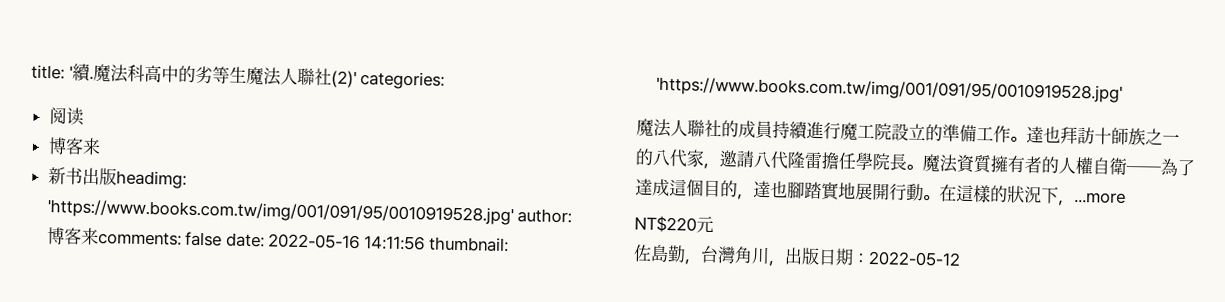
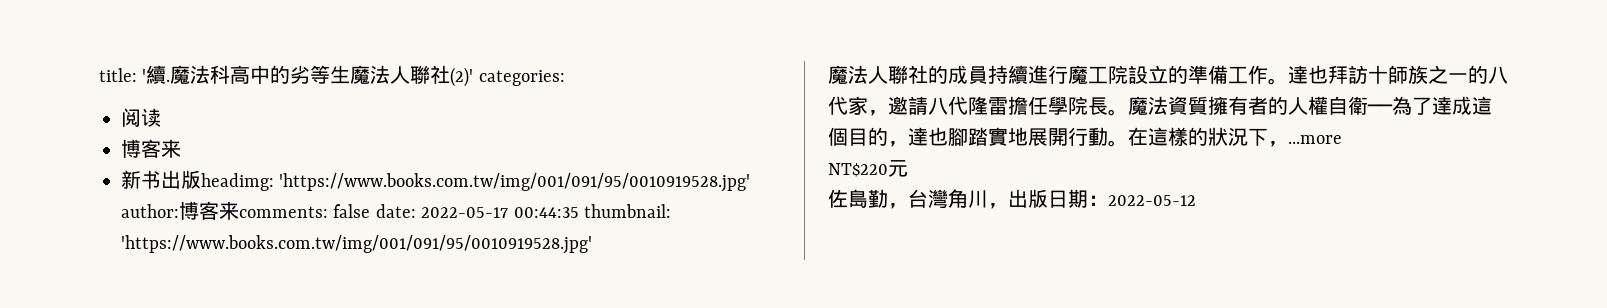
[268,233,426,251] 2022-05-16 14:11:56 -> [421,207,579,218] 2022-05-17 00:44:35

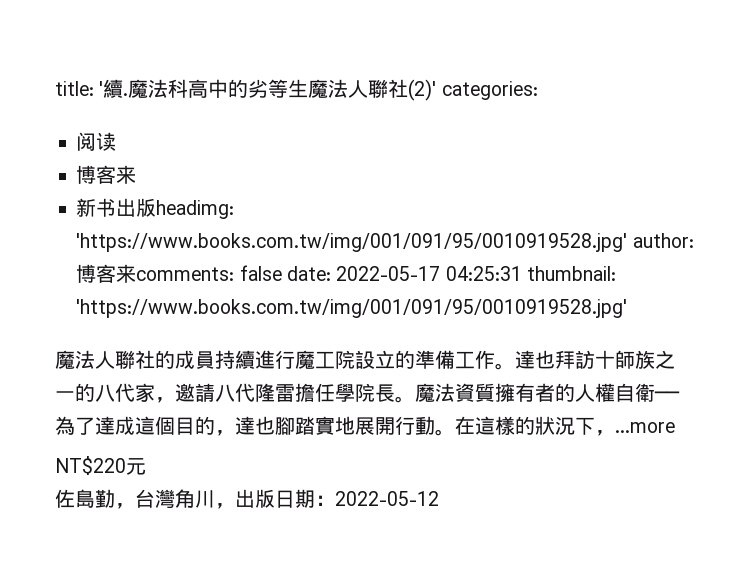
[513,207,579,218] 00:44:35 -> [445,266,522,281] 04:25:31

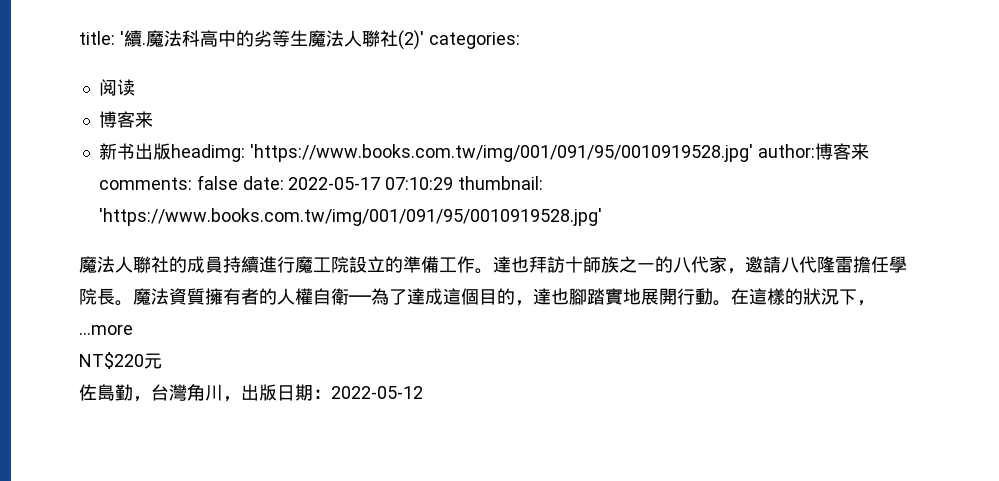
[445,266,522,281] 04:25:31 -> [385,177,454,190] 07:10:29

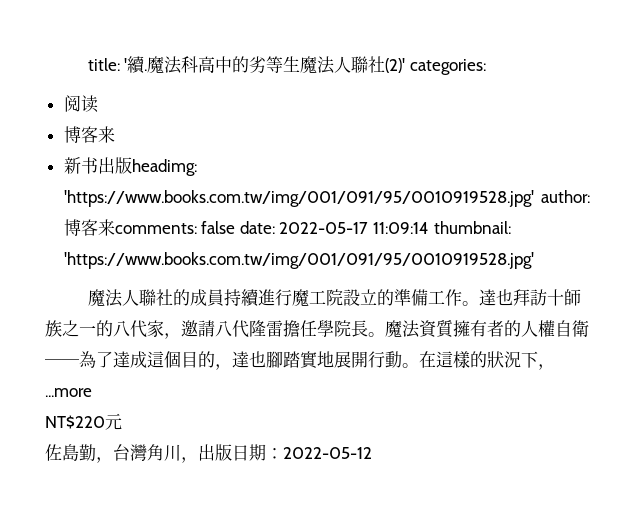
[385,177,454,190] 07:10:29 -> [373,222,430,234] 11:09:14

